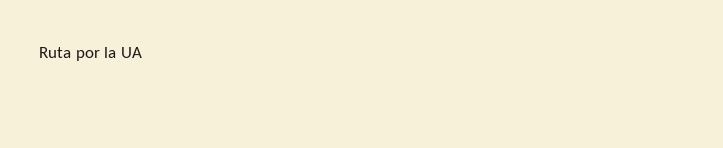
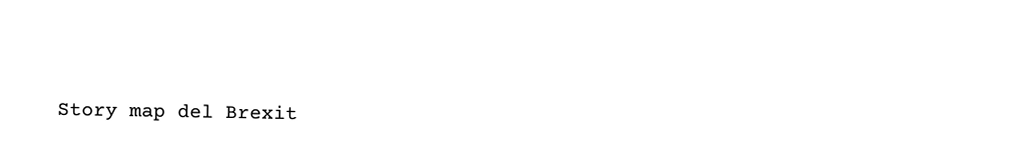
[39,47,142,61] Ruta por la UA -> [57,102,298,121] Story map del Brexit

